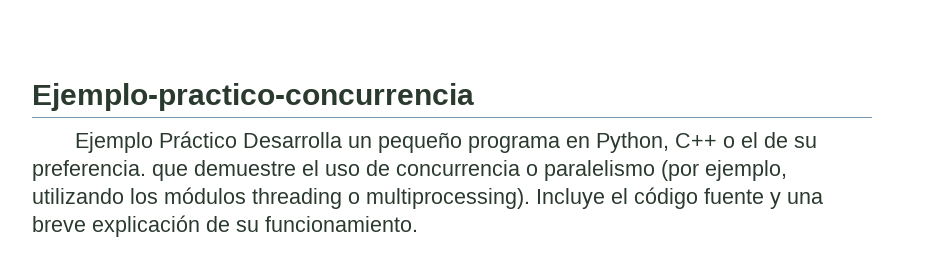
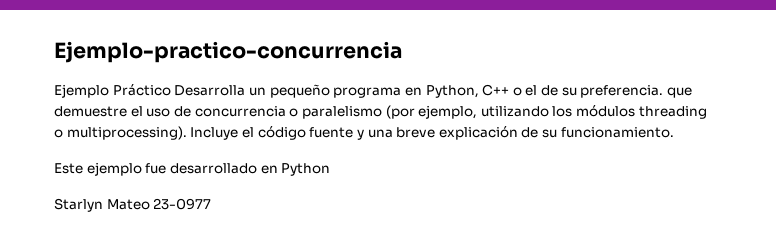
(418, 224) none -> [54,162,331,176] [54,198,212,212] // Este ejemplo fue desarrollado en Python // Starlyn Mateo 23-0977

